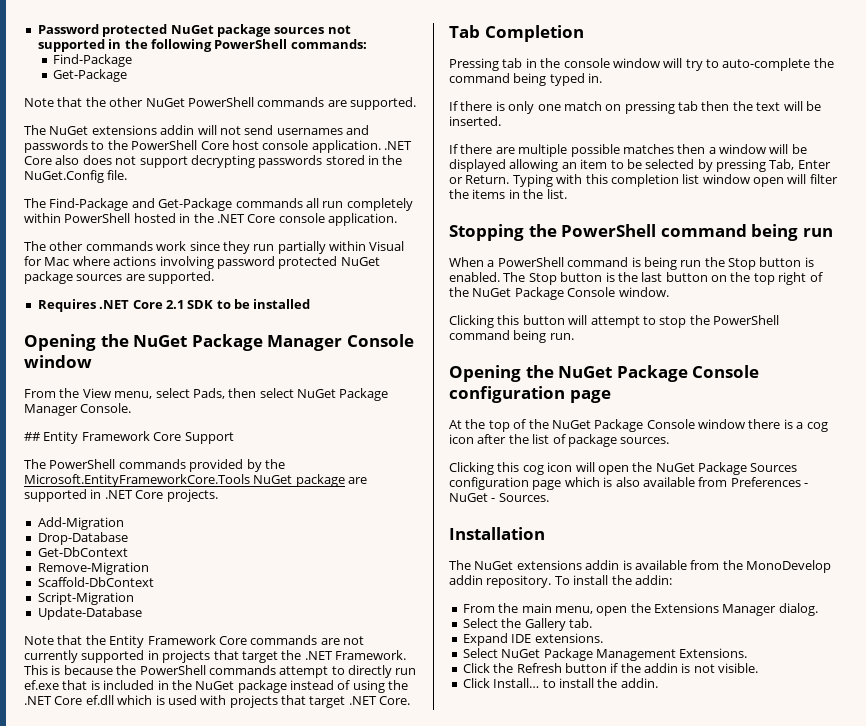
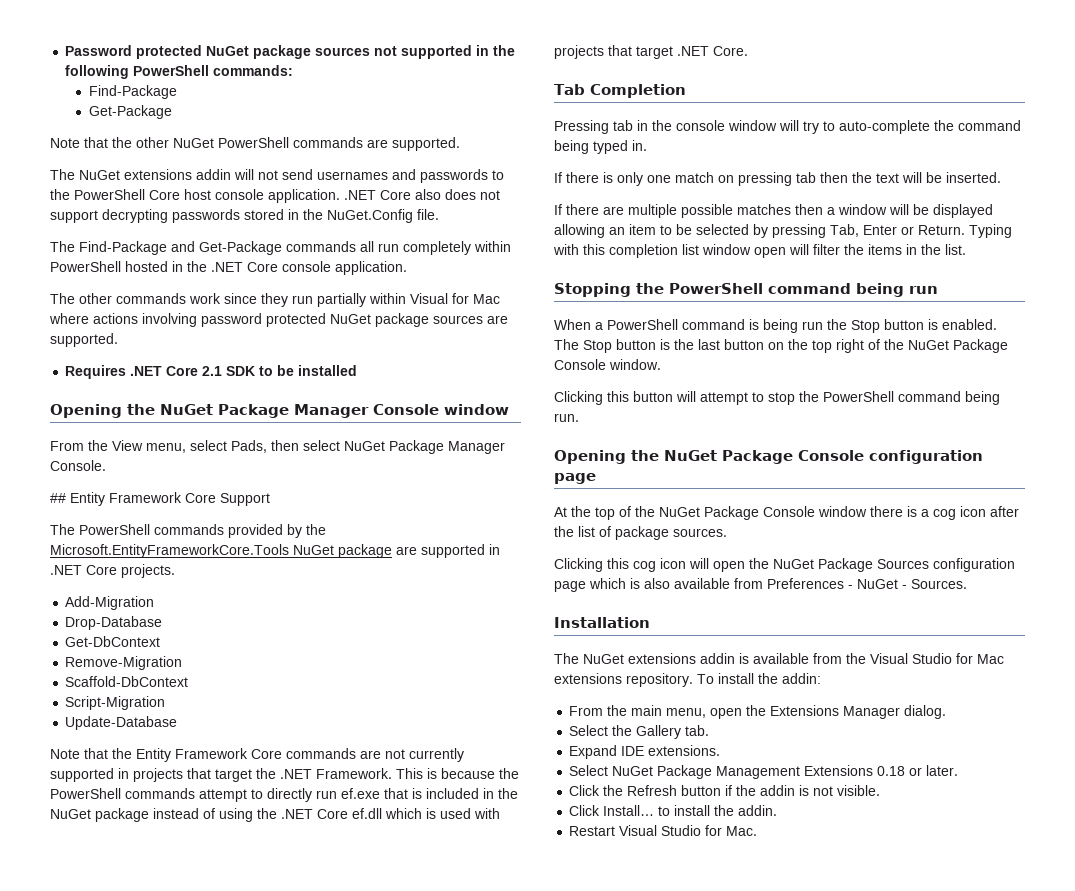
[746,560,831,573] [449,575,483,585] MonoDevelop addin -> [870,653,1004,664] [554,673,622,684] Visual Studio for Mac extensions
[679,648,748,658] Extensions. -> [804,765,959,776] Extensions 0.18 or later.
(658, 683) none -> [569,825,758,836] // Restart Visual Studio for Mac.

